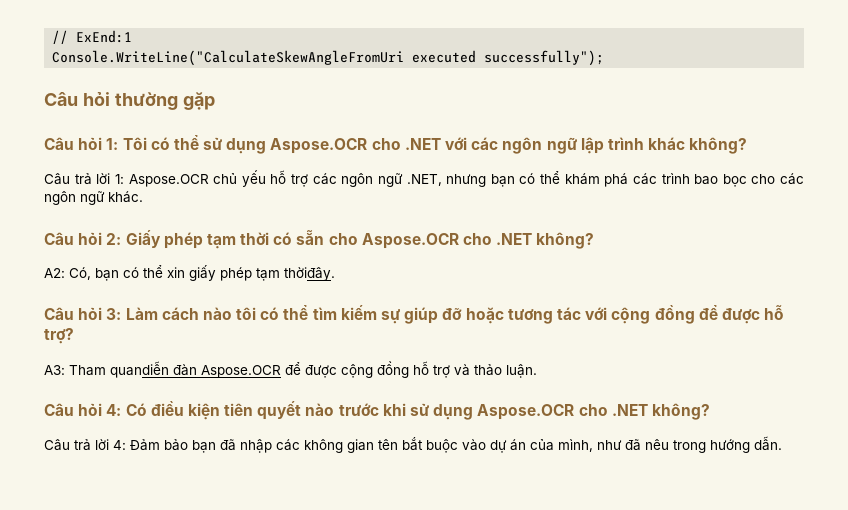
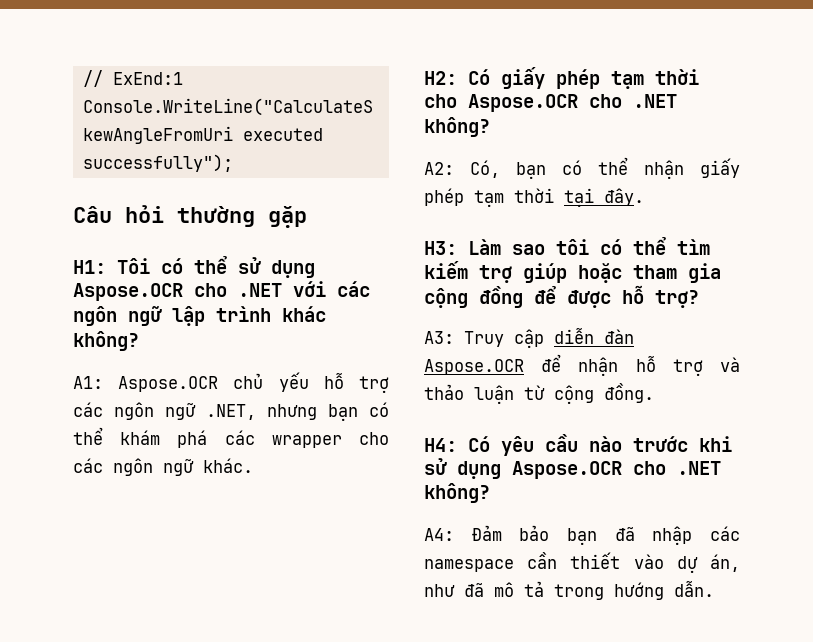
[44,137,119,150] Câu hỏi 1: -> [73,260,106,274] H1:
[44,173,124,185] Câu trả lời 1: -> [73,376,103,389] A1:
[661,173,747,187] trình bao bọc -> [271,435,342,448] wrapper
[44,230,325,249] Câu hỏi 2: Giấy phép tạm thời có sẵn -> [424,67,699,89] H2: Có giấy phép tạm thời
[167,265,335,281] [44,307,232,320] xin giấy phép tạm thờiđây. // Câu hỏi 3: Làm cách nào -> [644,158,740,179] [424,188,644,207] [424,239,545,255] nhận giấy phép tạm thời tại đây. // H3: Làm sao
[381,307,608,324] sự giúp đỡ hoặc tương tác với -> [479,263,721,283] trợ giúp hoặc tham gia
[69,361,537,378] [44,401,302,420] Tham quandiễn đàn Aspose.OCR để được cộng đồng hỗ trợ và thảo luận. // Câu hỏi 4: Có điều kiện tiên quyết -> [464,328,634,348] [424,354,740,376] [424,383,654,404] [424,434,578,456] Truy cập diễn đàn Aspose.OCR để nhận hỗ trợ và thảo luận từ cộng đồng. // H4: Có yêu cầu
[44,439,126,451] Câu trả lời 4: -> [424,528,454,541] A4:
[304,437,669,453] không gian tên bắt buộc vào dự án của mình, như đã nêu -> [424,552,740,573] [424,581,544,597] namespace cần thiết vào dự án, như đã mô tả

